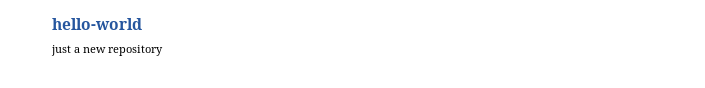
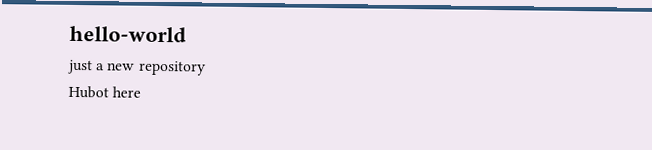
(163, 50) none -> [68,85,142,99] // Hubot here

